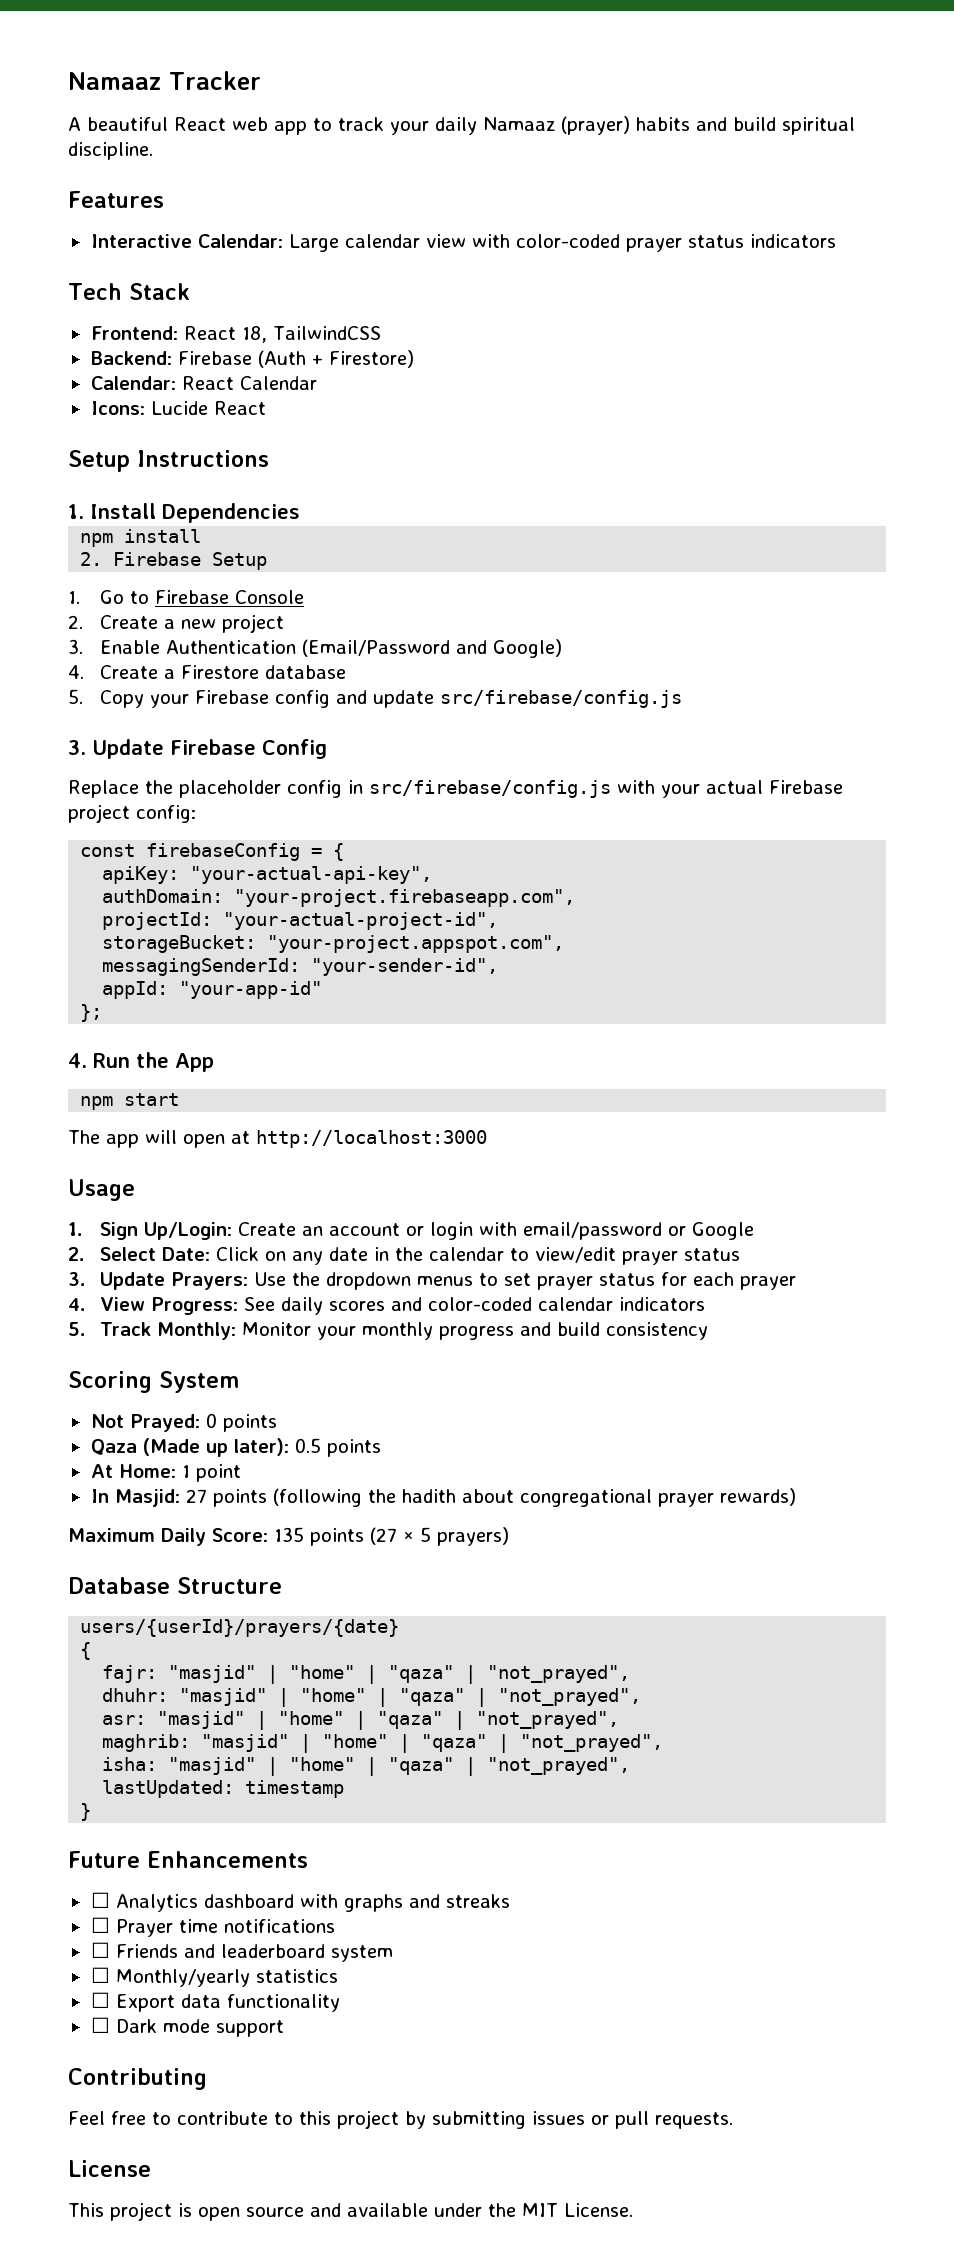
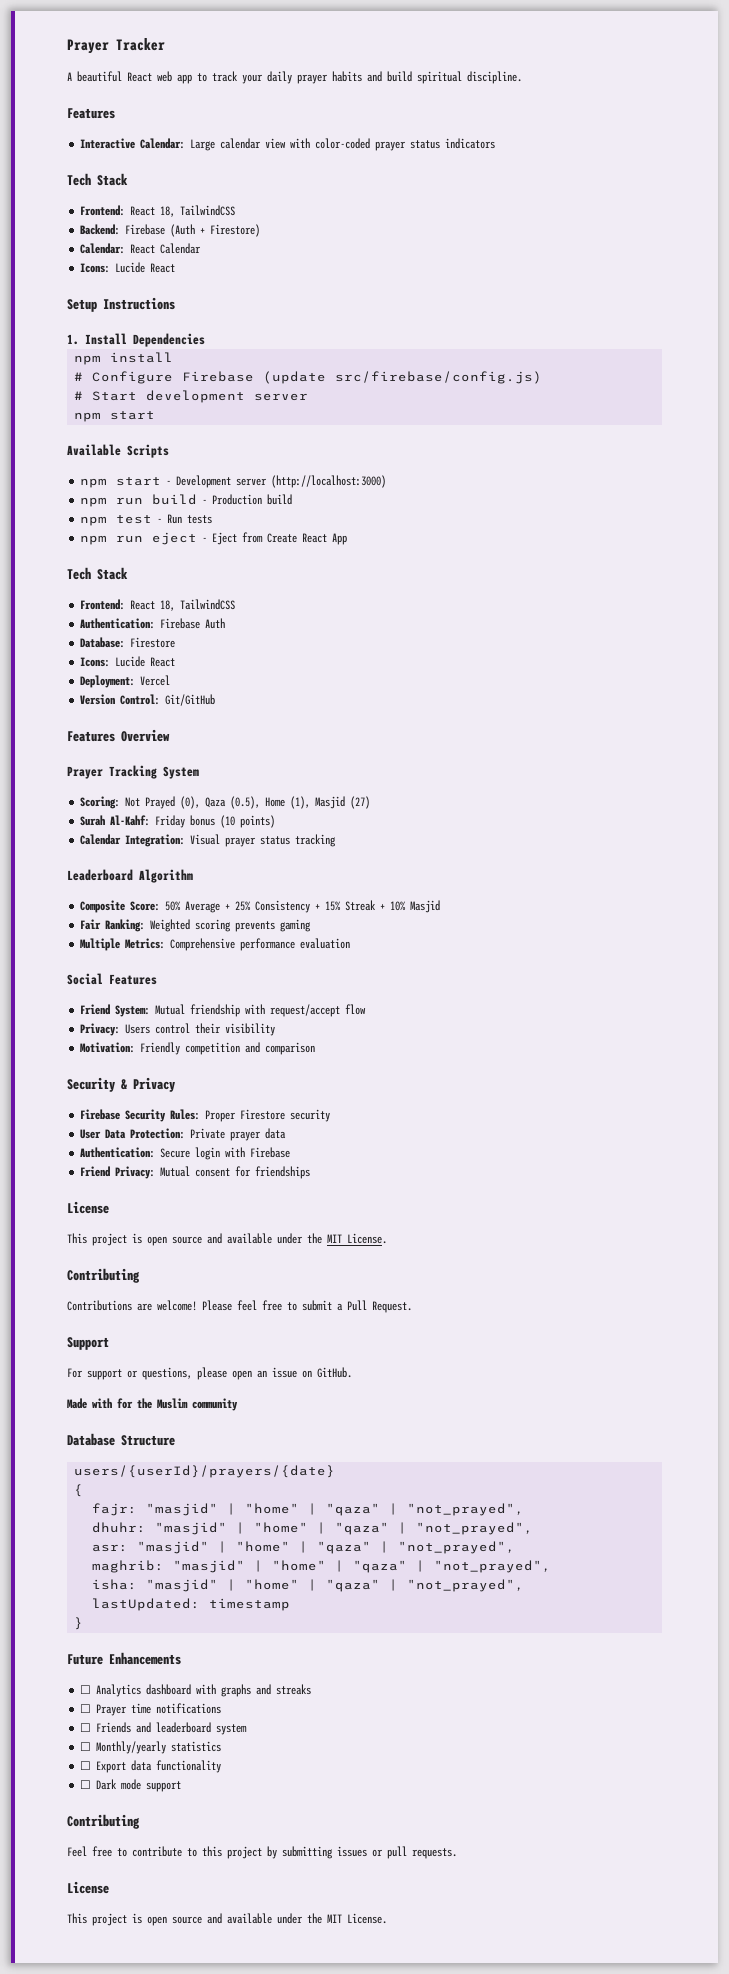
[68,72,161,90] Namaaz -> [67,39,109,54] Prayer
[483,116,630,135] Namaaz (prayer) -> [297,74,328,84] prayer
[80,552,268,570] [68,590,304,604] [68,614,284,633] [68,639,562,658] [68,665,346,679] [68,689,682,708] [68,739,327,759] [68,780,843,798] [68,804,196,823] [80,843,345,861] [102,866,433,884] [102,889,576,907] [102,912,499,930] [102,935,565,953] [102,958,499,976] [102,981,323,999] [80,1004,103,1022] [68,1052,214,1072] [80,1093,180,1110] [68,1130,487,1148] [68,1179,135,1201] [68,1222,754,1240] [68,1247,740,1265] [68,1272,796,1290] [68,1297,705,1315] [68,1322,709,1340] [68,1371,239,1393] [90,1413,277,1432] [90,1438,381,1457] [90,1464,241,1482] [90,1488,796,1507] [68,1527,509,1546] 2. Firebase Setup // 1. Go to Firebase Console // 2. Create a new project // 3. Enable Authentication (Email/Password and Google) // 4. Create a Firestore database // 5. Copy your Firebase config and update src/firebase/config.js // 3. Update Firebase Config // Replace the placeholder config in src/firebase/config.js with your actual Firebase project config: // const firebaseConfig = { // apiKey: "your-actual-api-key", // authDomain: "your-project.firebaseapp.com", // projectId: "your-actual-project-id", // storageBucket: "your-project.appspot.com", // messagingSenderId: "your-sender-id", // appId: "your-app-id" // }; // 4. Run the App // npm start // The app will open at http://localhost:3000 // Usage // 1. Sign Up/Login: Create an account or login with email/password or Google // 2. Select Date: Click on any date in the calendar to view/edit prayer status // 3. Update Prayers: Use the dropdown menus to set prayer status for each prayer // 4. View Progress: See daily scores and color-coded calendar indicators // 5. Track Monthly: Monitor your monthly progress and build consistency // Scoring System // Not Prayed: 0 points // Qaza (Made up later): 0.5 points // At Home: 1 point // In Masjid: 27 points (following the hadith about congregational prayer rewards) // Maximum Daily Score: 135 points (27 × 5 prayers) -> [74,371,543,384] [74,390,309,403] [74,411,156,422] [67,444,169,458] [80,475,387,488] [80,494,293,507] [80,514,213,526] [80,532,348,545] [67,567,128,580] [80,599,236,611] [80,618,226,629] [80,637,176,648] [80,656,176,667] [80,675,171,688] [80,694,216,706] [67,729,170,742] [67,765,199,779] [80,796,371,809] [80,815,276,828] [80,834,337,847] [67,869,193,883] [80,900,441,913] [80,919,312,932] [80,938,351,951] [67,973,157,985] [80,1004,367,1017] [80,1023,276,1036] [80,1042,316,1055] [67,1077,175,1092] [80,1109,331,1122] [80,1128,287,1141] [80,1147,291,1160] [80,1166,311,1179] [67,1201,109,1214] [67,1233,387,1246] [67,1268,140,1283] [67,1300,412,1313] [67,1337,109,1350] [67,1367,352,1380] [67,1398,238,1411] # Configure Firebase (update src/firebase/config.js) // # Start development server // npm start // Available Scripts // npm start - Development server (http://localhost:3000) // npm run build - Production build // npm test - Run tests // npm run eject - Eject from Create React App // Tech Stack // Frontend: React 18, TailwindCSS // Authentication: Firebase Auth // Database: Firestore // Icons: Lucide React // Deployment: Vercel // Version Control: Git/GitHub // Features Overview // Prayer Tracking System // Scoring: Not Prayed (0), Qaza (0.5), Home (1), Masjid (27) // Surah Al-Kahf: Friday bonus (10 points) // Calendar Integration: Visual prayer status tracking // Leaderboard Algorithm // Composite Score: 50% Average + 25% Consistency + 15% Streak + 10% Masjid // Fair Ranking: Weighted scoring prevents gaming // Multiple Metrics: Comprehensive performance evaluation // Social Features // Friend System: Mutual friendship with request/accept flow // Privacy: Users control their visibility // Motivation: Friendly competition and comparison // Security & Privacy // Firebase Security Rules: Proper Firestore security // User Data Protection: Private prayer data // Authentication: Secure login with Firebase // Friend Privacy: Mutual consent for friendships // License // This project is open source and available under the MIT License. // Contributing // Contributions are welcome! Please feel free to submit a Pull Request. // Support // For support or questions, please open an issue on GitHub. // Made with for the Muslim community

